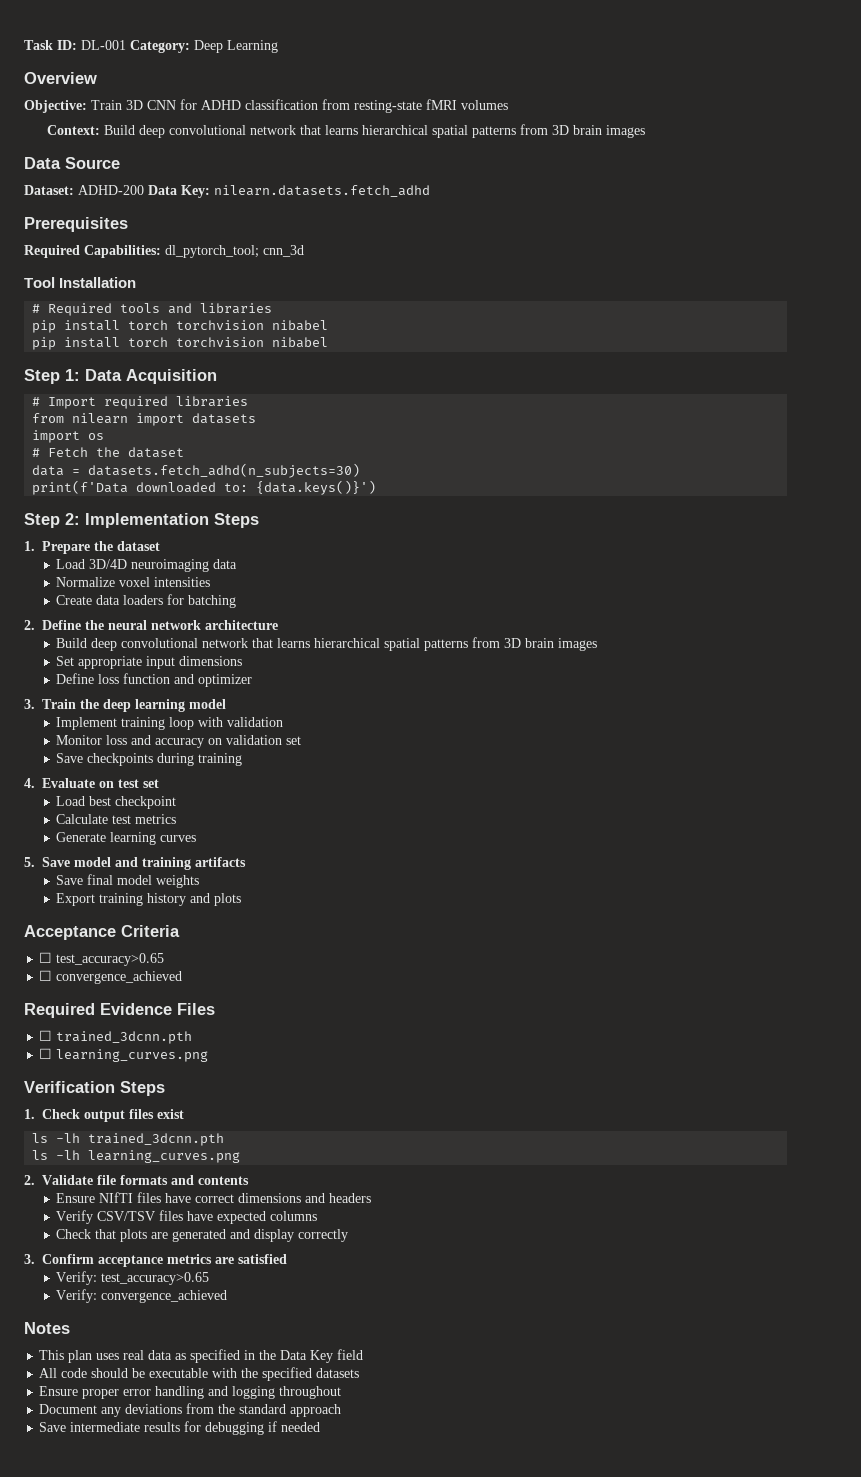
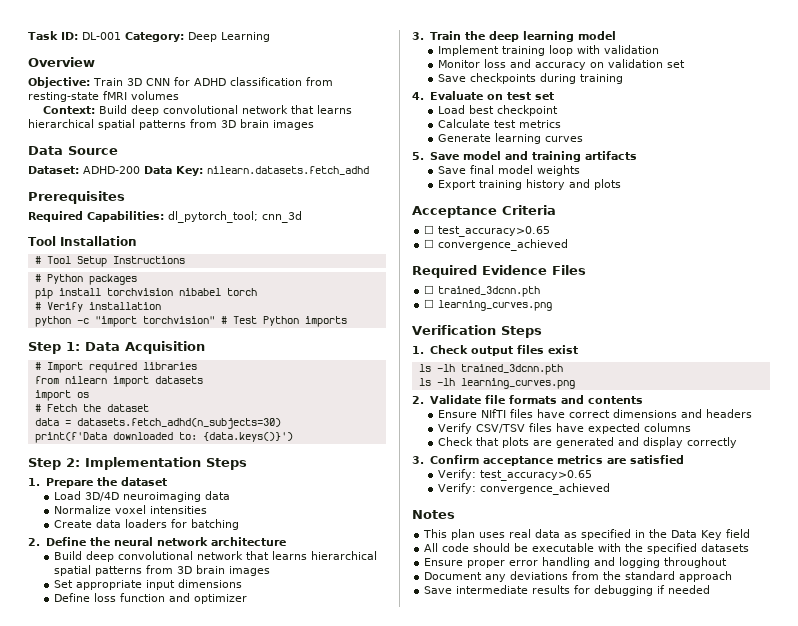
[48,303,273,316] [32,320,329,333] [32,337,329,350] Required tools and libraries // pip install torch torchvision nibabel // pip install torch torchvision nibabel -> [46,256,185,267] [34,274,137,285] [34,288,257,299] [34,302,161,312] [34,316,347,327] Tool Setup Instructions // # Python packages // pip install torchvision nibabel torch // # Verify installation // python -c "import torchvision" # Test Python imports

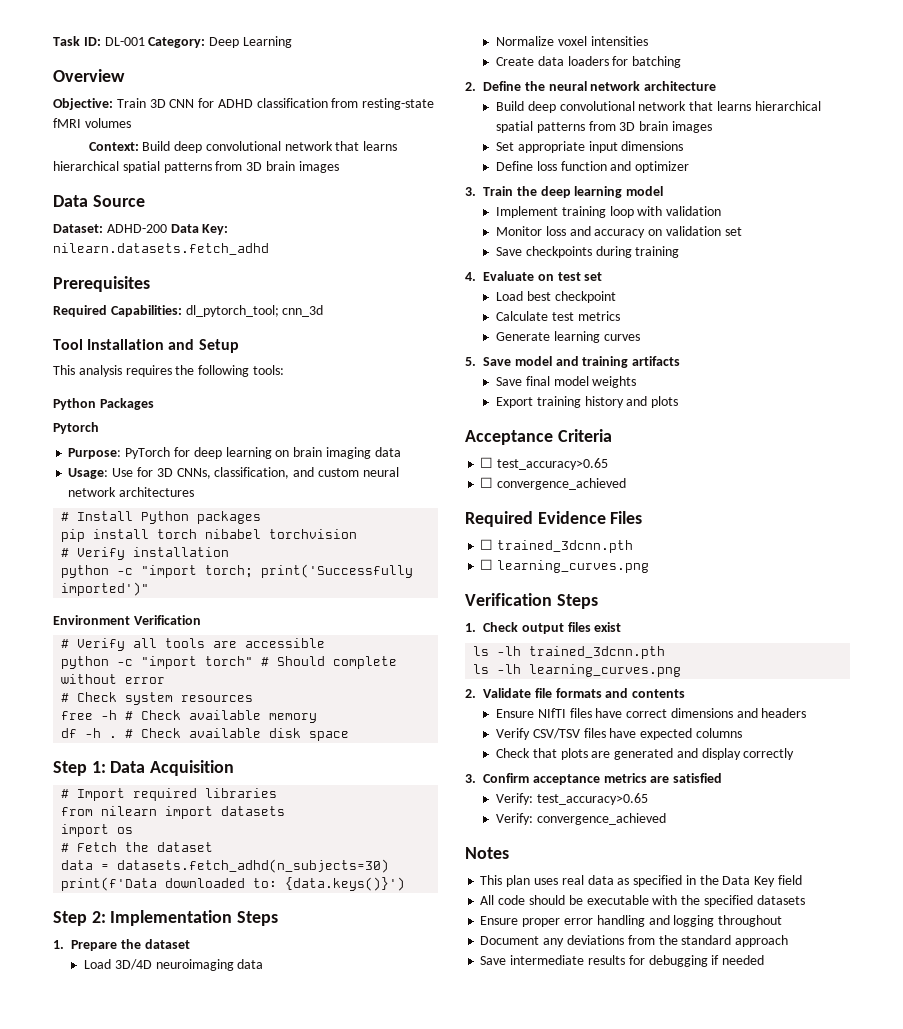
[34,256,185,267] [34,274,41,282] // # Tool Setup Instructions // # -> [168,339,239,353] [53,365,284,377] [53,398,154,410] [53,422,99,434] [68,447,401,459] [68,467,399,479] [68,487,195,497] [61,511,134,521] and Setup // This analysis requires the following tools: // Python Packages // Pytorch // Purpose: PyTorch for deep learning on brain imaging data // Usage: Use for 3D CNNs, classification, and custom neural network architectures // # Install
(101, 292) none -> [157,529,262,539] torch nibabel
[178,288,257,296] nibabel torch -> (358, 534) none
[142,316,347,327] torchvision" # Test Python imports -> [205,564,414,578] [61,582,150,596] [53,615,201,625] [61,638,326,651] [61,656,398,669] [61,674,166,684] [61,692,254,705] [61,710,318,723] [61,728,350,741] torch; print('Successfully imported')" // Environment Verification // # Verify all tools are accessible // python -c "import torch" # Should complete without error // # Check system resources // free -h # Check available memory // df -h . # Check available disk space

